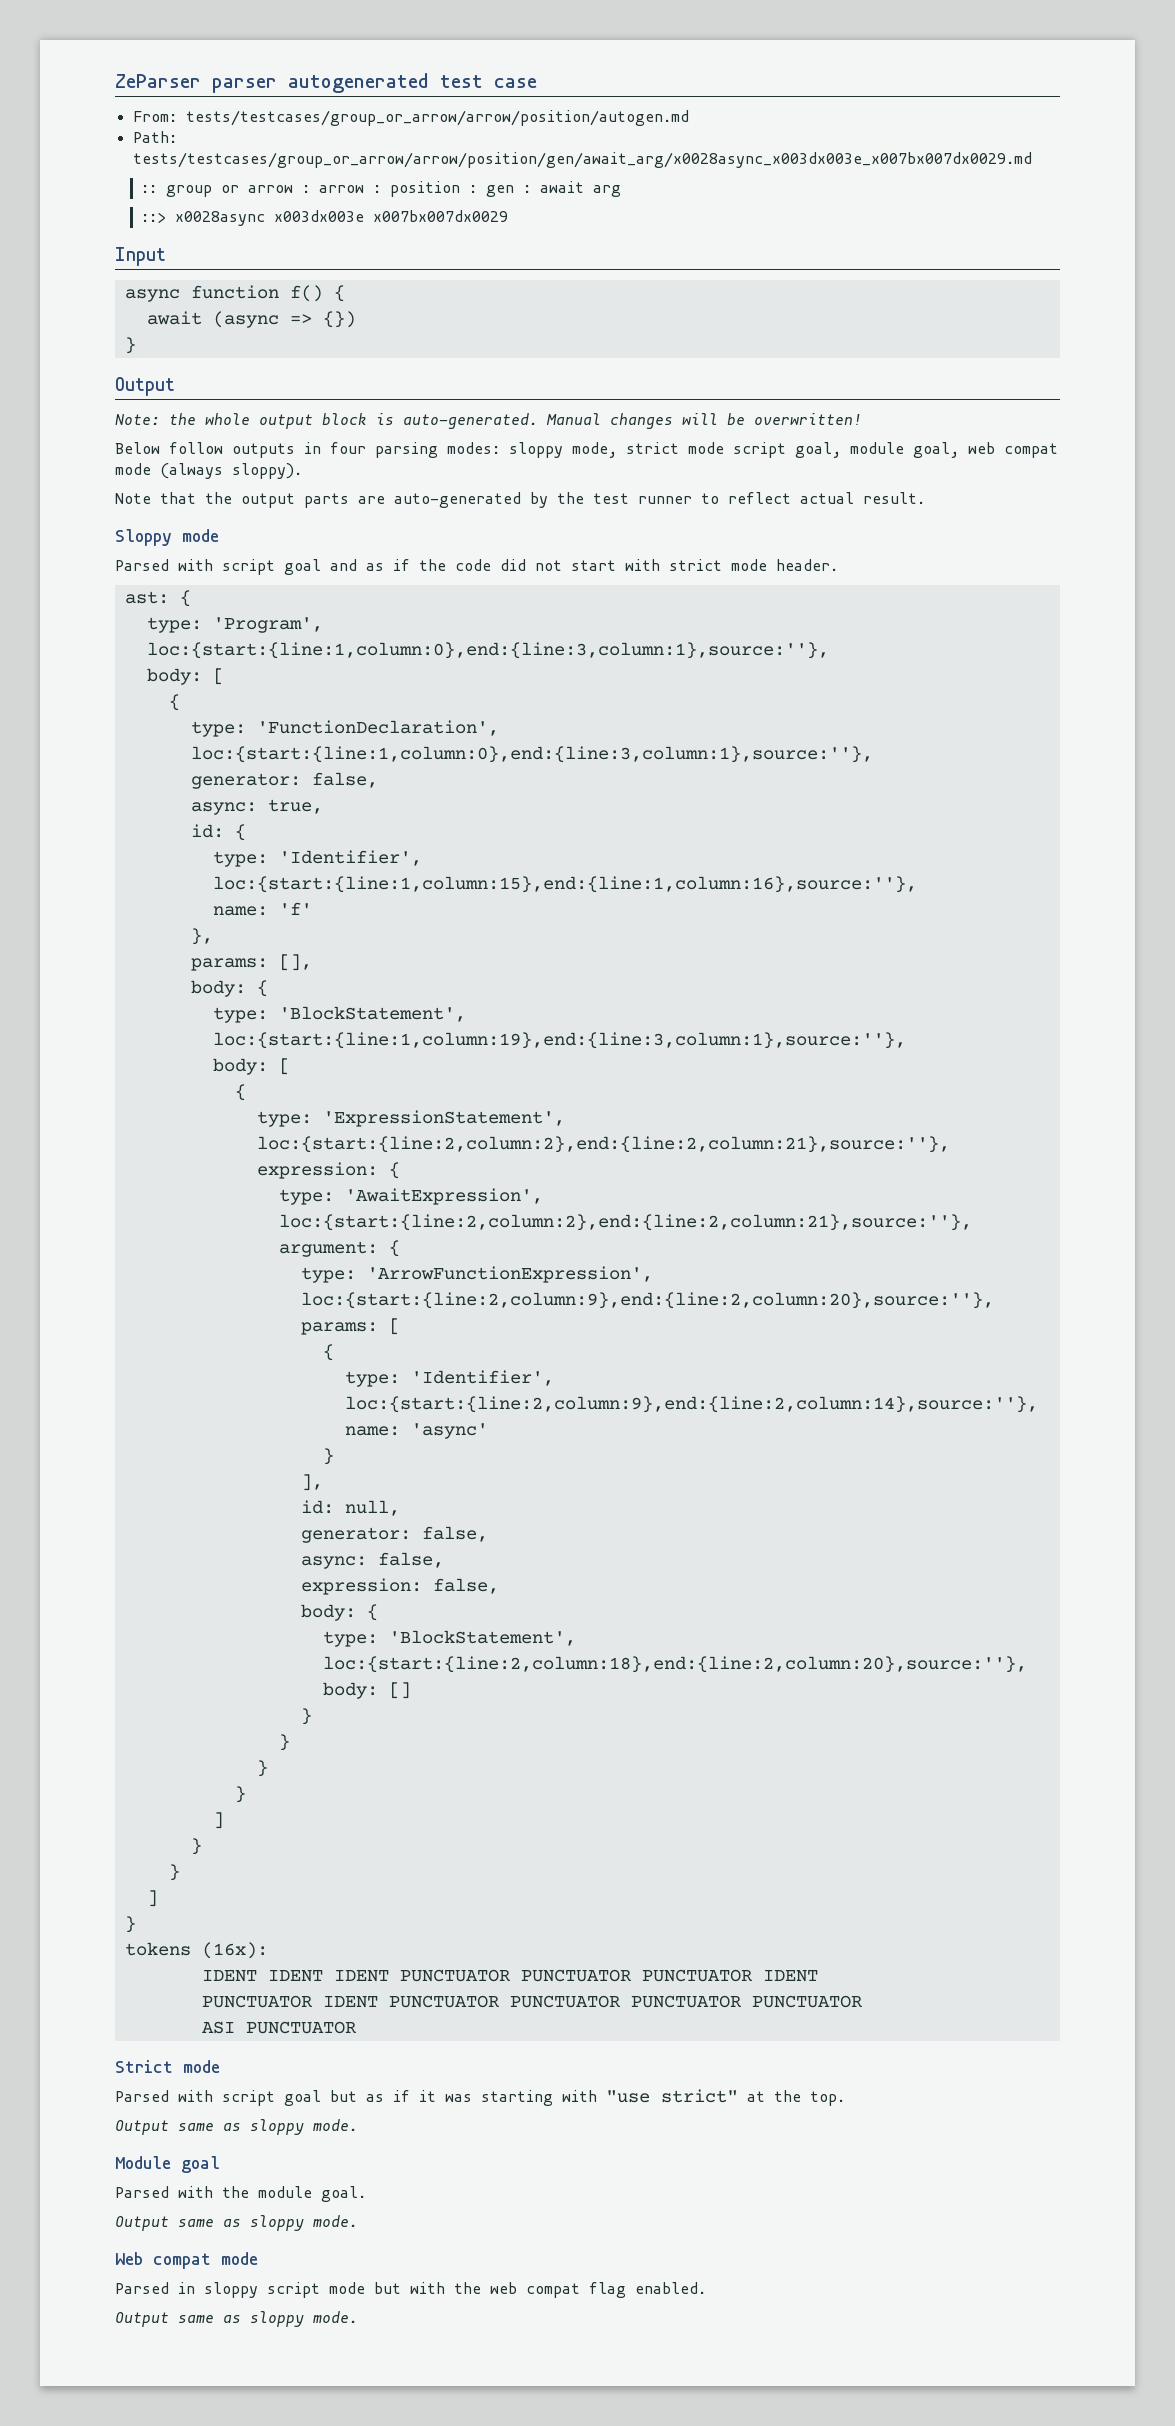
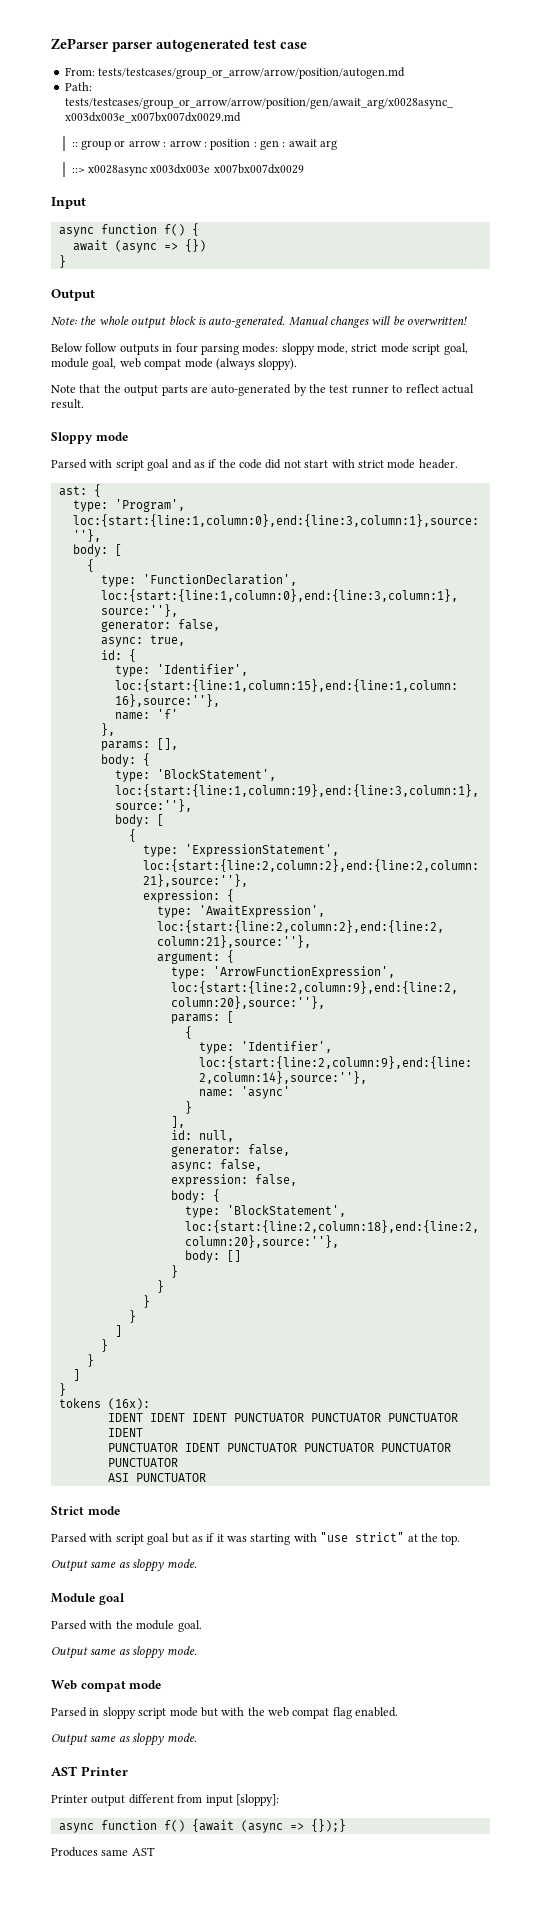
(358, 2317) none -> [51,1766,128,1776] [51,1794,279,1806] [58,1819,346,1833] [51,1847,155,1857] // AST Printer // Printer output different from input [sloppy]: // async function f() {await (async => {});} // Produces same AST

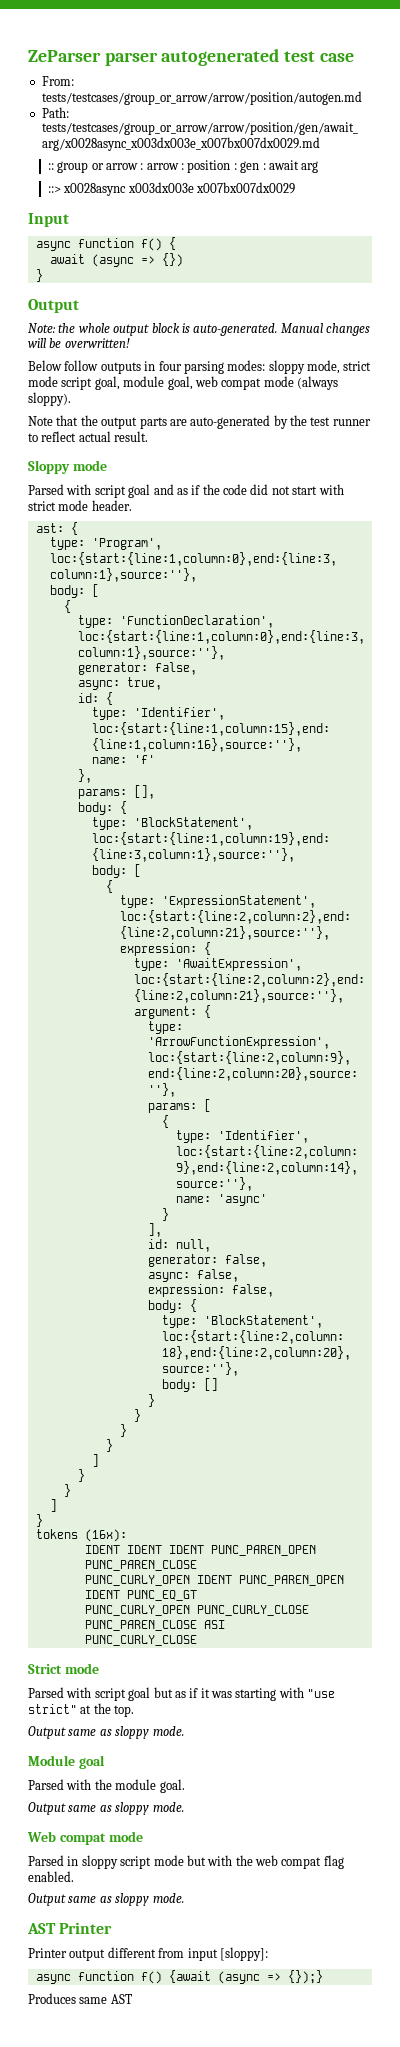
[233,1413,458,1422] [107,1428,143,1437] [107,1443,451,1452] [107,1458,178,1467] [107,1473,206,1482] PUNCTUATOR PUNCTUATOR PUNCTUATOR IDENT // PUNCTUATOR IDENT PUNCTUATOR PUNCTUATOR PUNCTUATOR PUNCTUATOR // ASI PUNCTUATOR -> [210,1545,316,1556] [84,1560,197,1571] [84,1575,344,1586] [84,1590,197,1601] [84,1605,309,1616] [84,1620,225,1631] [84,1635,197,1646] PUNC_PAREN_OPEN PUNC_PAREN_CLOSE // PUNC_CURLY_OPEN IDENT PUNC_PAREN_OPEN IDENT PUNC_EQ_GT // PUNC_CURLY_OPEN PUNC_CURLY_CLOSE PUNC_PAREN_CLOSE ASI // PUNC_CURLY_CLOSE

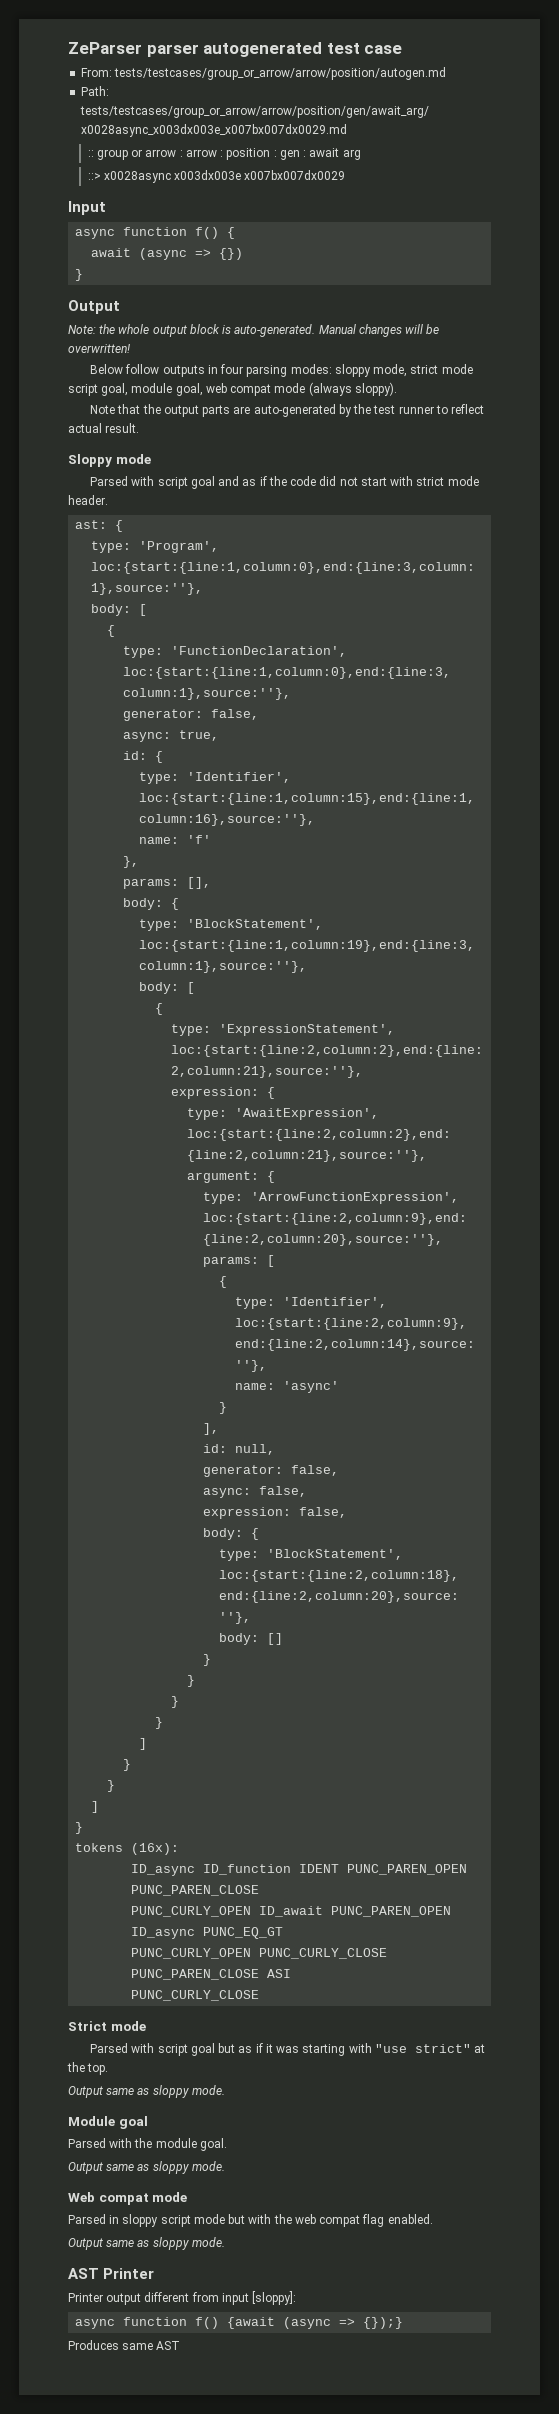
[84,1545,162,1554] IDENT IDENT -> [131,1864,292,1876] ID_async ID_function
[196,1575,344,1586] [84,1590,120,1599] IDENT PUNC_PAREN_OPEN IDENT -> [259,1906,452,1917] [131,1927,196,1939] ID_await PUNC_PAREN_OPEN ID_async

